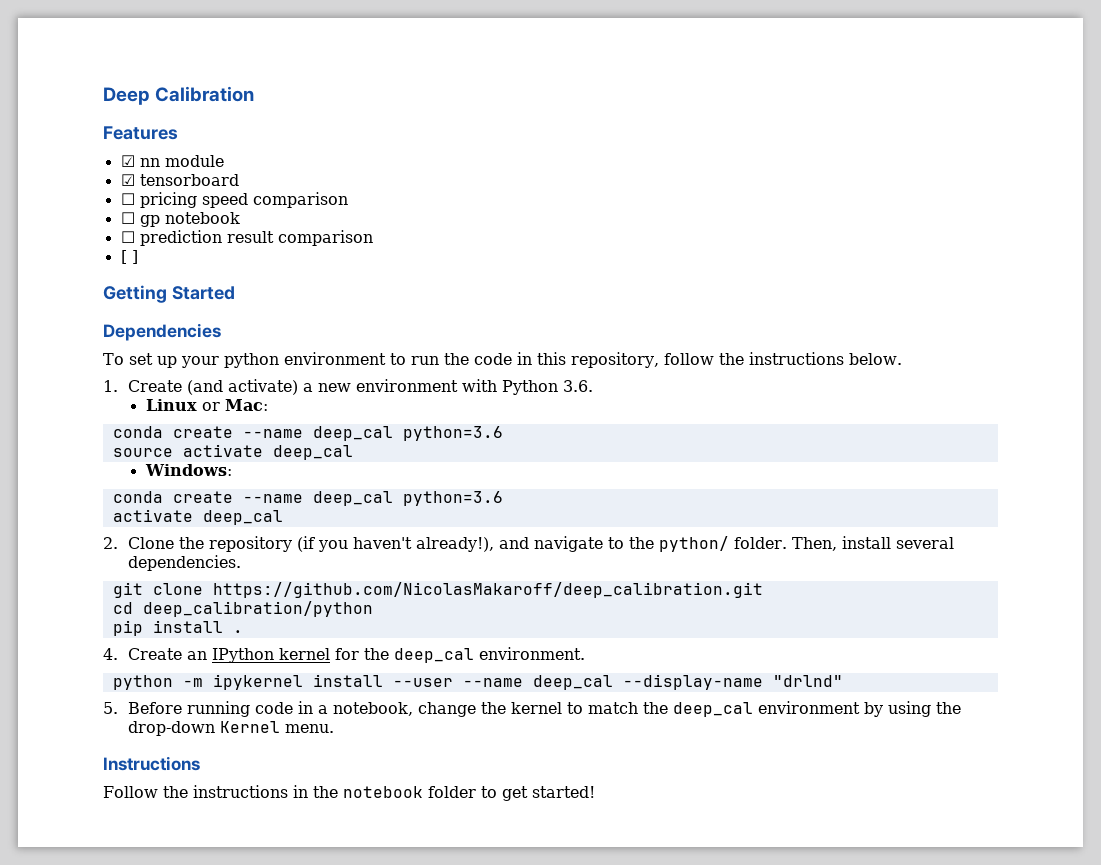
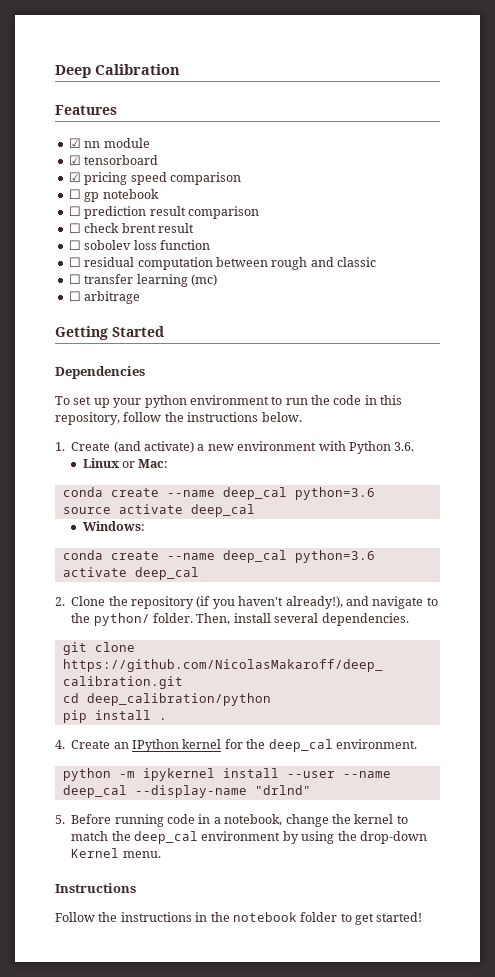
[120,193,135,205] ☐ -> [68,172,81,182] ☑
[120,250,138,264] [ ] -> [68,223,194,233] [68,240,210,250] [68,257,376,270] [68,274,217,287] [68,291,141,304] ☐ check brent result // ☐ sobolev loss function // ☐ residual computation between rough and classic // ☐ transfer learning (mc) // ☐ arbitrage

